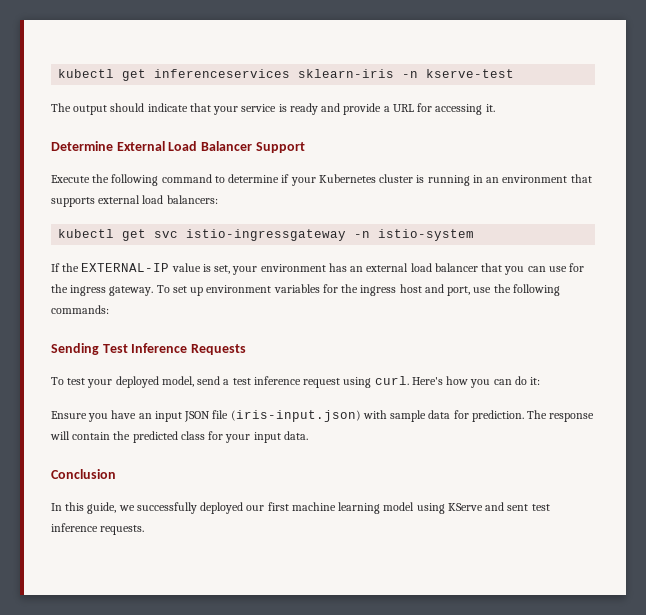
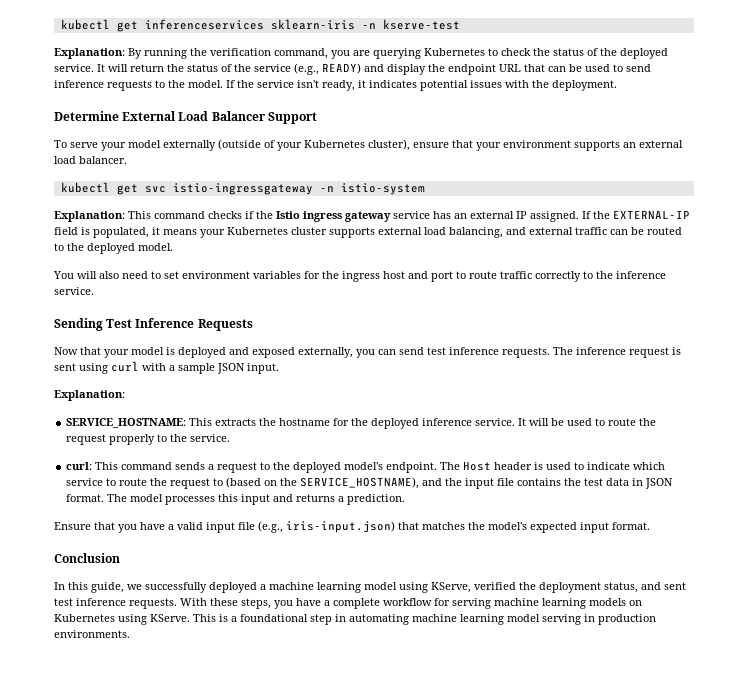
[51,103,495,115] The output should indicate that your service is ready and provide a URL for accessing it. -> [54,48,668,59] [54,63,651,75] [54,80,617,91] Explanation: By running the verification command, you are querying Kubernetes to check the status of the deployed service. It will return the status of the service (e.g., READY) and display the endpoint URL that can be used to send inference requests to the model. If the service isn't ready, it indicates potential issues with the deployment.
[51,174,592,186] [51,195,218,207] Execute the following command to determine if your Kubernetes cluster is running in an environment that supports external load balancers: -> [54,139,683,151] [54,156,127,164] To serve your model externally (outside of your Kubernetes cluster), ensure that your environment supports an external load balancer.
[51,263,585,275] [51,284,204,296] If the EXTERNAL-IP value is set, your environment has an external load balancer that you can use for the ingress gateway. To set up -> [54,210,690,222] [54,227,682,238] [54,243,173,254] [53,271,179,279] Explanation: This command checks if the Istio ingress gateway service has an external IP assigned. If the EXTERNAL-IP field is populated, it means your Kubernetes cluster supports external load balancing, and external traffic can be routed to the deployed model. // You will also need to set
[447,284,560,296] [51,305,109,314] [51,343,246,355] [51,376,541,388] port, use the following commands: // Sending Test Inference Requests // To test your deployed model, send a test inference request using curl. Here's how you can do it: -> [431,271,666,282] [54,287,94,295] [54,318,253,331] [54,347,681,358] [54,361,279,374] [54,390,125,401] [66,418,657,429] [66,434,231,445] [66,461,666,473] [66,477,674,489] [66,494,406,505] port to route traffic correctly to the inference service. // Sending Test Inference Requests // Now that your model is deployed and exposed externally, you can send test inference requests. The inference request is sent using curl with a sample JSON input. // Explanation: // SERVICE_HOSTNAME: This extracts the hostname for the deployed inference service. It will be used to route the request properly to the service. // curl: This command sends a request to the deployed model's endpoint. The Host header is used to indicate which service to route the request to (based on the SERVICE_HOSTNAME), and the input file contains the test data in JSON format. The model processes this input and returns a prediction.
[88,410,595,422] [50,431,308,443] you have an input JSON file (iris-input.json) with sample data for prediction. The response will contain the predicted class for your input data. -> [94,521,650,533] that you have a valid input file (e.g., iris-input.json) that matches the model's expected input format.
[246,502,289,511] our first -> [260,584,266,590] a
[447,503,483,511] KServe -> [431,582,638,593] KServe, verified the deployment status,
(145, 530) none -> [180,598,642,609] [54,614,656,625] [54,630,130,638] With these steps, you have a complete workflow for serving machine learning models on Kubernetes using KServe. This is a foundational step in automating machine learning model serving in production environments.

